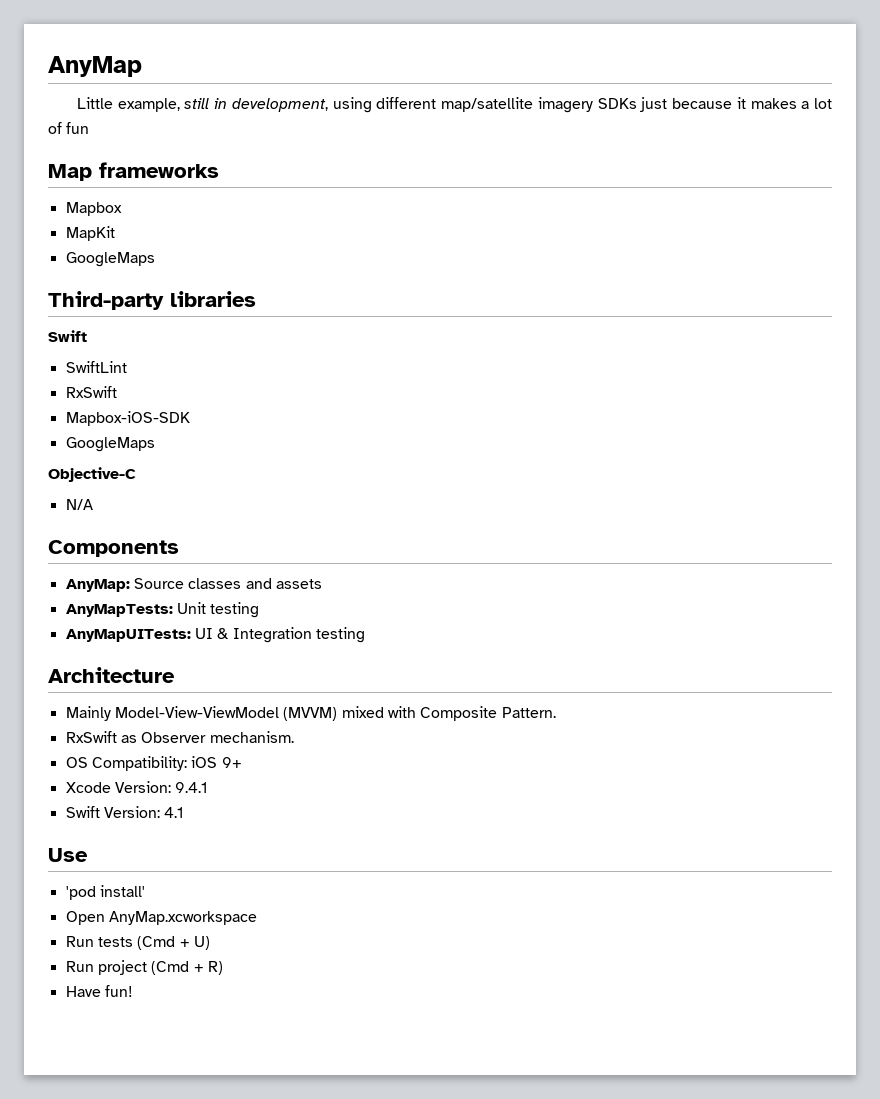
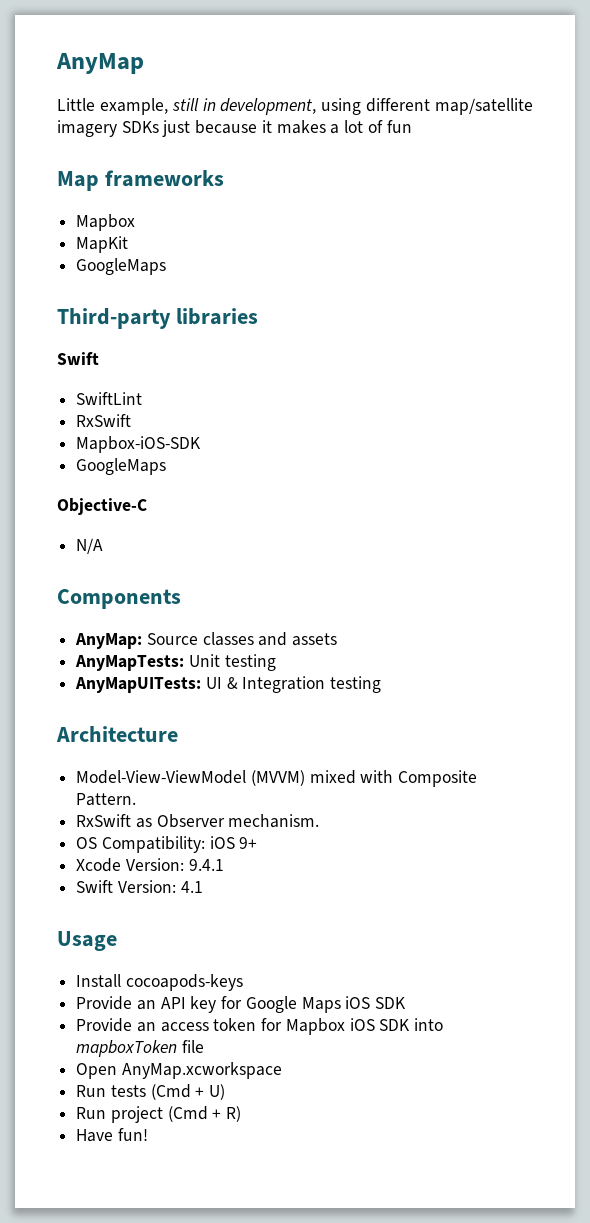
[65,706,111,721] Mainly -> (178, 734) none
[48,848,88,862] [65,885,145,900] Use // 'pod install' -> [57,931,117,951] [76,974,243,991] [76,996,407,1013] [76,1018,444,1035] [76,1040,204,1057] Usage // Install cocoapods-keys // Provide an API key for Google Maps iOS SDK // Provide an access token for Mapbox iOS SDK into mapboxToken file

